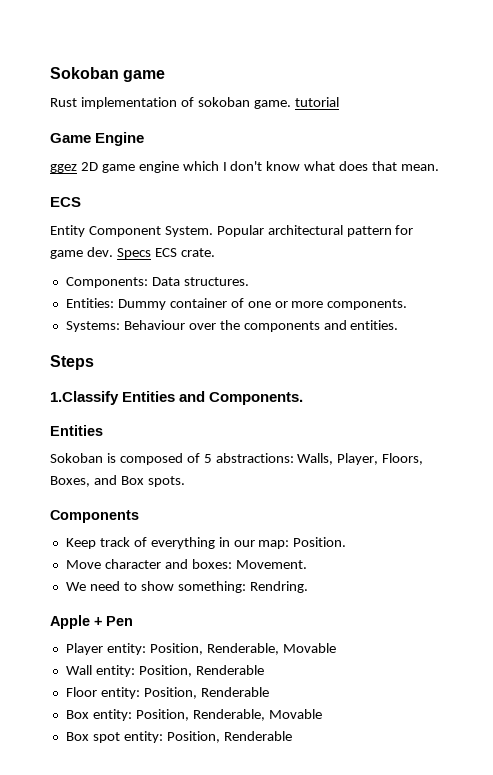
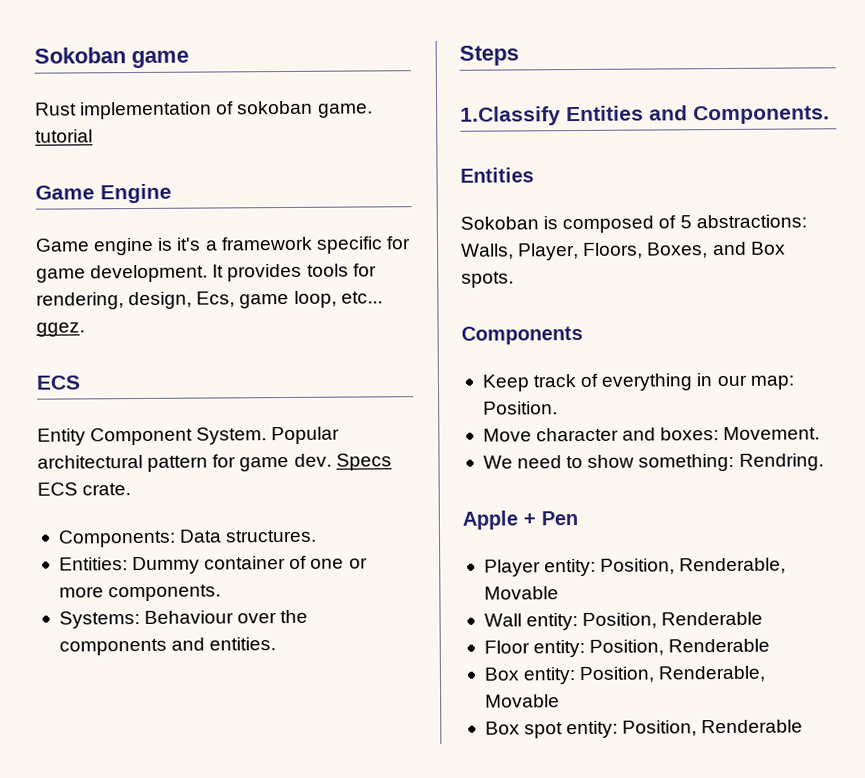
[50,161,440,173] ggez 2D game engine which I don't know what does that mean. -> [35,236,411,256] [36,263,377,283] [36,290,383,310] [36,322,85,337] Game engine is it's a framework specific for game development. It provides tools for rendering, design, Ecs, game loop, etc... ggez.

